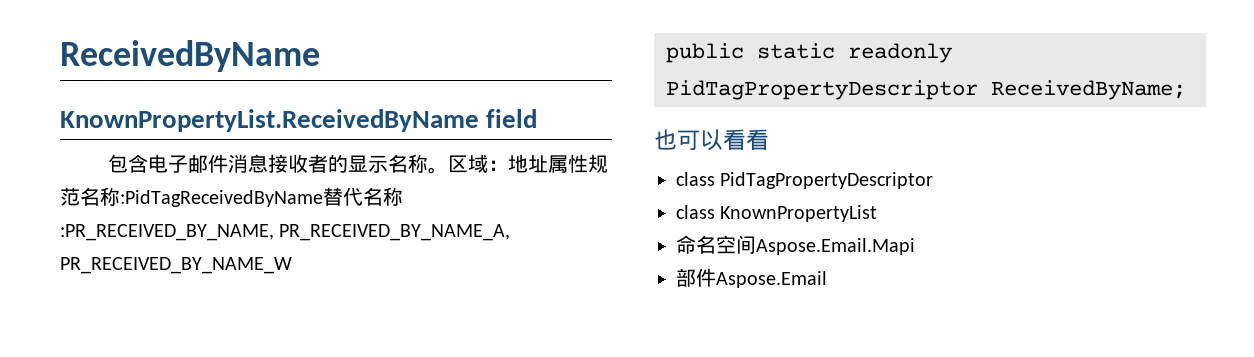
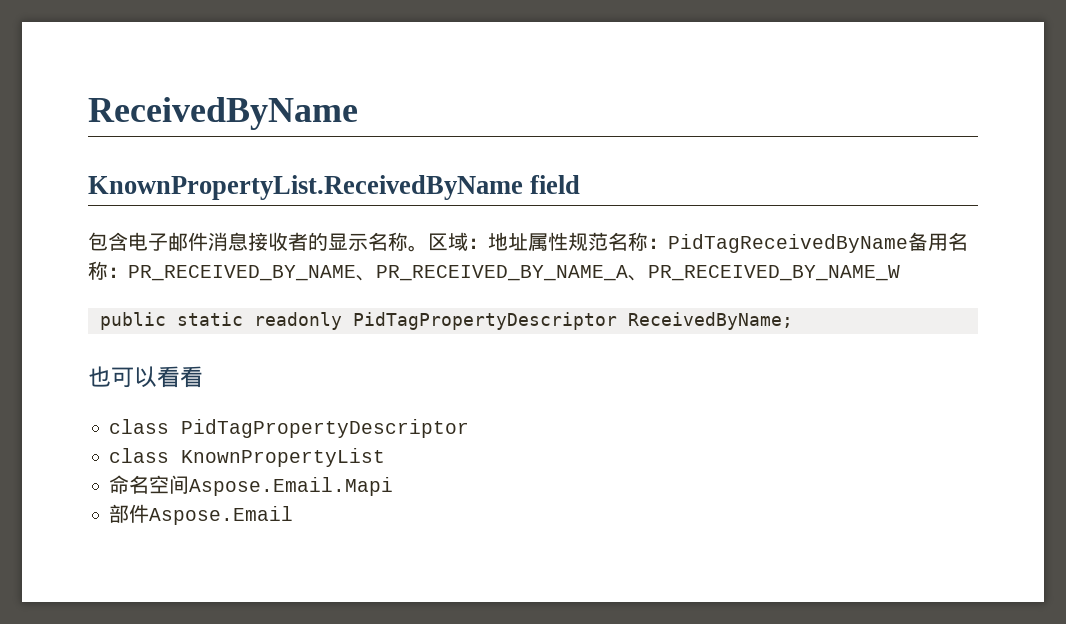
[120,187,403,207] [60,224,511,241] :PidTagReceivedByName替代名称:PR_RECEIVED_BY_NAME, PR_RECEIVED_BY_NAME_A, -> [648,232,968,253] [88,261,648,281] ：PidTagReceivedByName备用名称：PR_RECEIVED_BY_NAME、PR_RECEIVED_BY_NAME_A、

